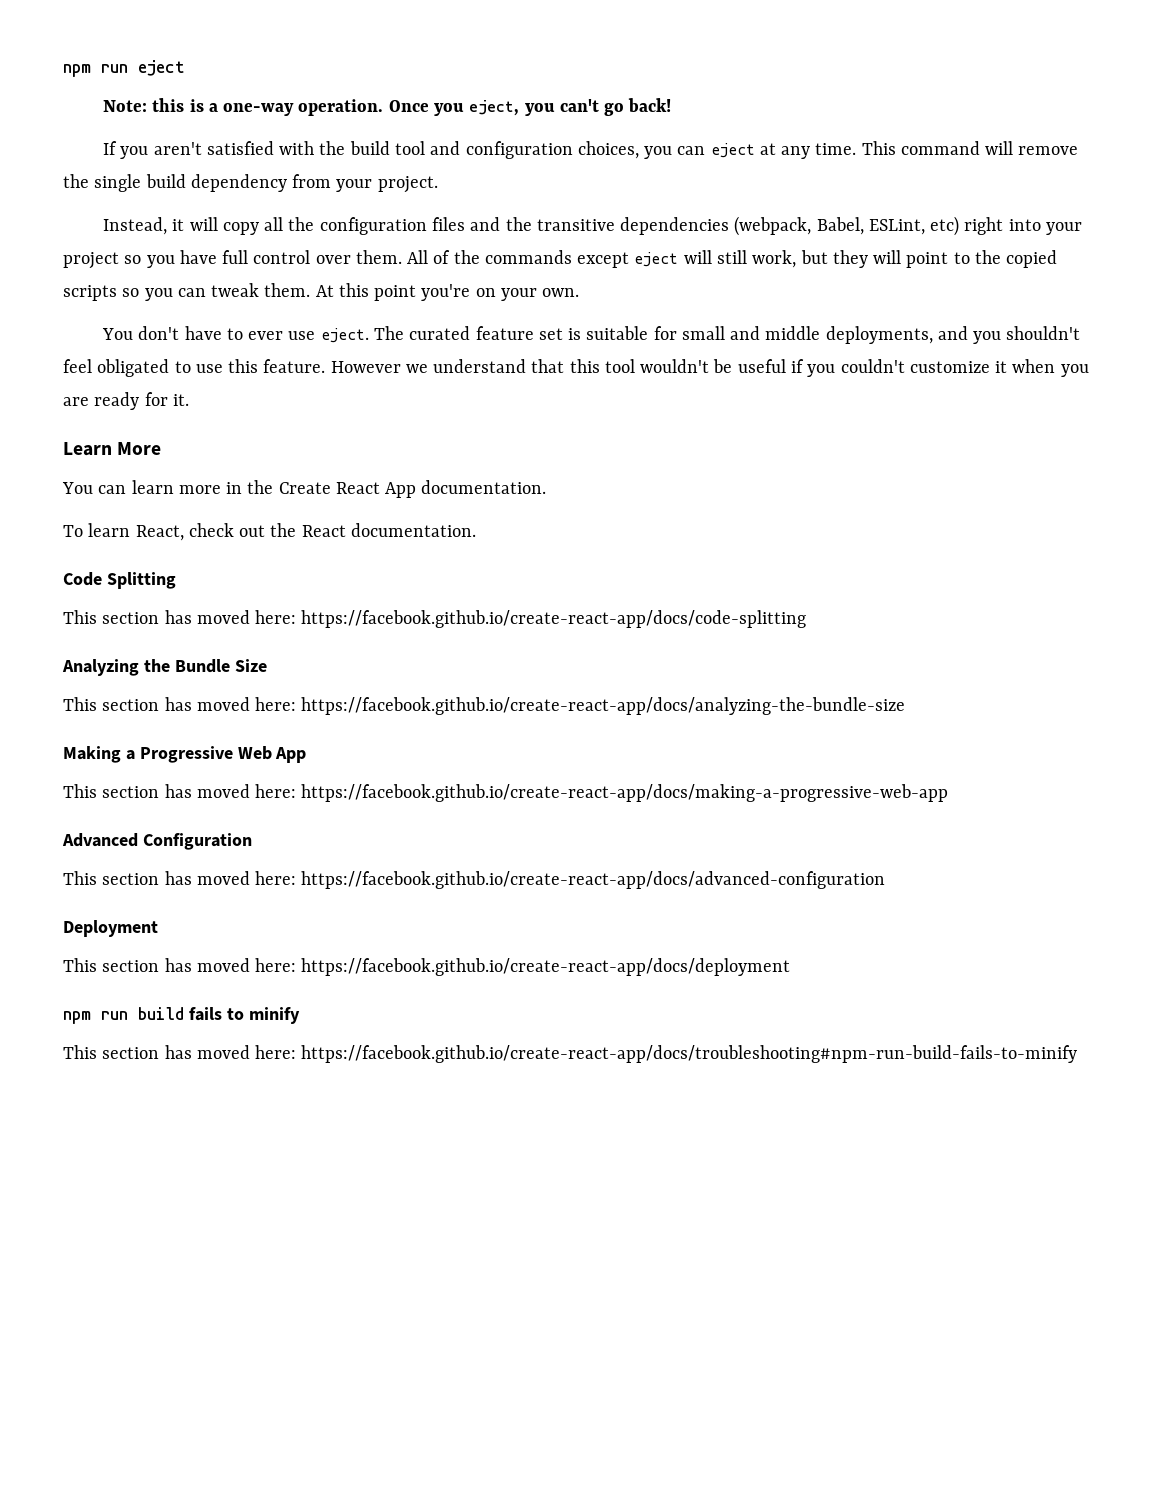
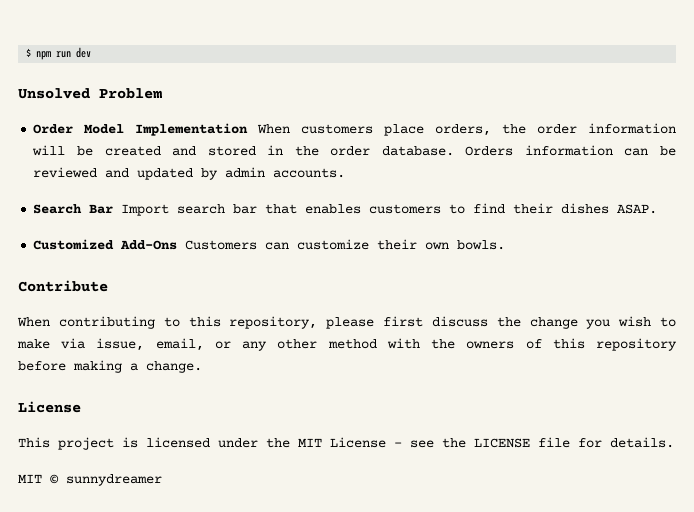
[63,60,185,77] [103,98,672,116] [103,141,1079,159] [63,174,438,193] [103,216,1082,236] [63,250,1058,269] [63,283,580,301] [102,326,1081,344] [63,359,1089,377] [63,392,189,410] [63,442,162,456] [62,480,547,498] [63,523,476,541] [63,572,176,589] [63,610,807,628] [62,659,267,676] [63,697,906,715] [63,746,307,763] [63,784,949,802] [62,833,252,850] [63,871,886,889] [63,920,158,937] [63,958,791,976] [63,1007,300,1024] [63,1045,1078,1063] npm run eject // Note: this is a one-way operation. Once you eject, you can't go back! // If you aren't satisfied with the build tool and configuration choices, you can eject at any time. This command will remove the single build dependency from your project. // Instead, it will copy all the configuration files and the transitive dependencies (webpack, Babel, ESLint, etc) right into your project so you have full control over them. All of the commands except eject will still work, but they will point to the copied scripts so you can tweak them. At this point you're on your own. // You don't have to ever use eject. The curated feature set is suitable for small and middle deployments, and you shouldn't feel obligated to use this feature. However we understand that this tool wouldn't be useful if you couldn't customize it when you are ready for it. // Learn More // You can learn more in the Create React App documentation. // To learn React, check out the React documentation. // Code Splitting // This section has moved here: https://facebook.github.io/create-react-app/docs/code-splitting // Analyzing the Bundle Size // This section has moved here: https://facebook.github.io/create-react-app/docs/analyzing-the-bundle-size // Making a Progressive Web App // This section has moved here: https://facebook.github.io/create-react-app/docs/making-a-progressive-web-app // Advanced Configuration // This section has moved here: https://facebook.github.io/create-react-app/docs/advanced-configuration // Deployment // This section has moved here: https://facebook.github.io/create-react-app/docs/deployment // npm run build fails to minify // This section has moved here: https://facebook.github.io/create-react-app/docs/troubleshooting#npm-run-build-fails-to-minify -> [26,47,92,60] [18,88,162,99] [33,123,676,136] [32,145,676,156] [33,167,346,180] [33,203,658,216] [33,239,506,250] [18,280,108,292] [17,316,677,329] [17,338,677,351] [18,360,202,373] [18,401,81,413] [18,437,674,450] [18,474,162,486] $ npm run dev // Unsolved Problem // Order Model Implementation When customers place orders, the order information will be created and stored in the order database. Orders information can be reviewed and updated by admin accounts. // Search Bar Import search bar that enables customers to find their dishes ASAP. // Customized Add-Ons Customers can customize their own bowls. // Contribute // When contributing to this repository, please first discuss the change you wish to make via issue, email, or any other method with the owners of this repository before making a change. // License // This project is licensed under the MIT License - see the LICENSE file for details. // MIT © sunnydreamer

